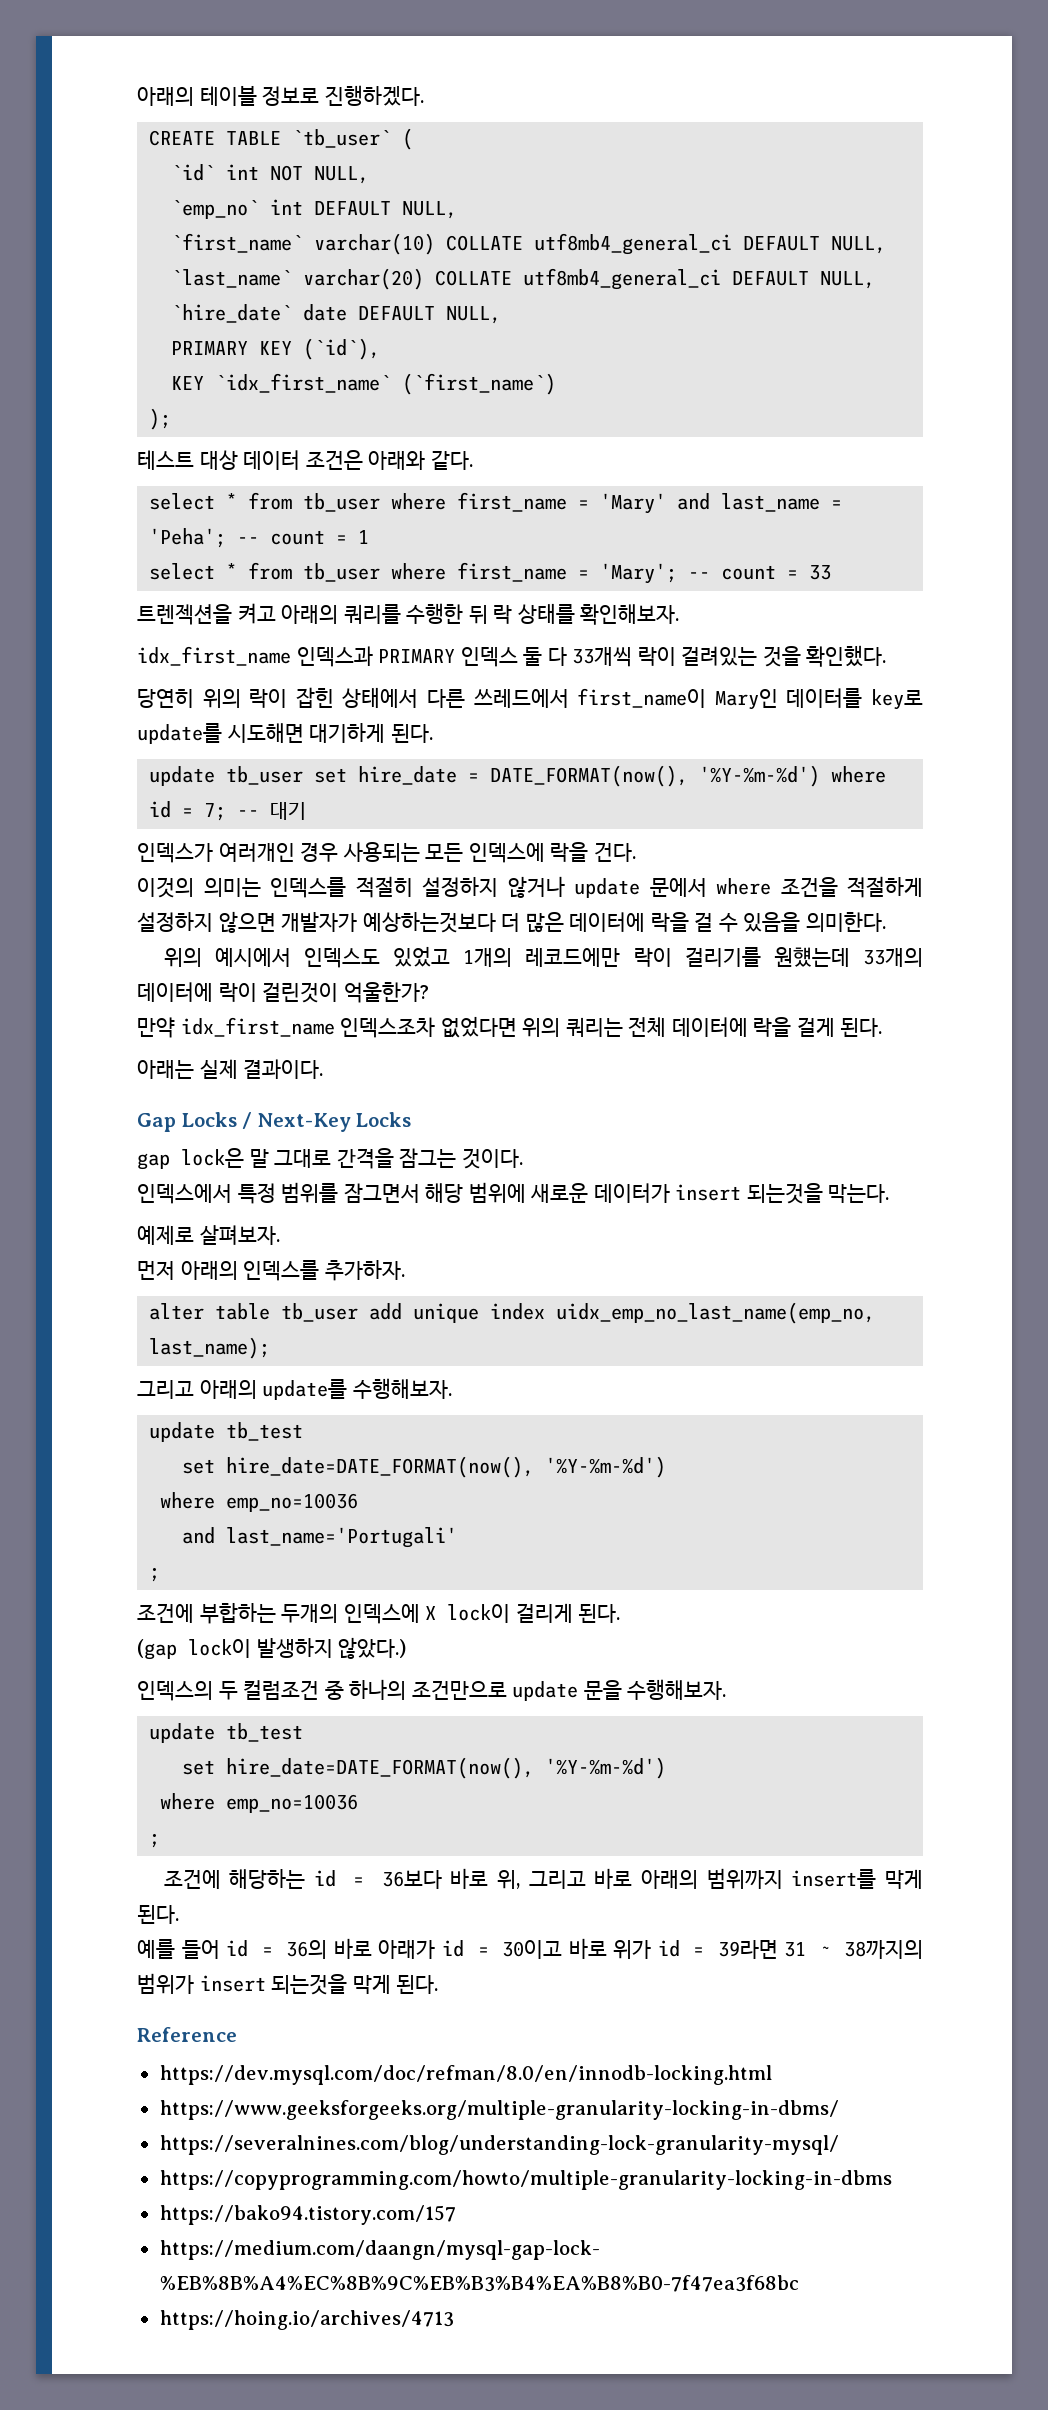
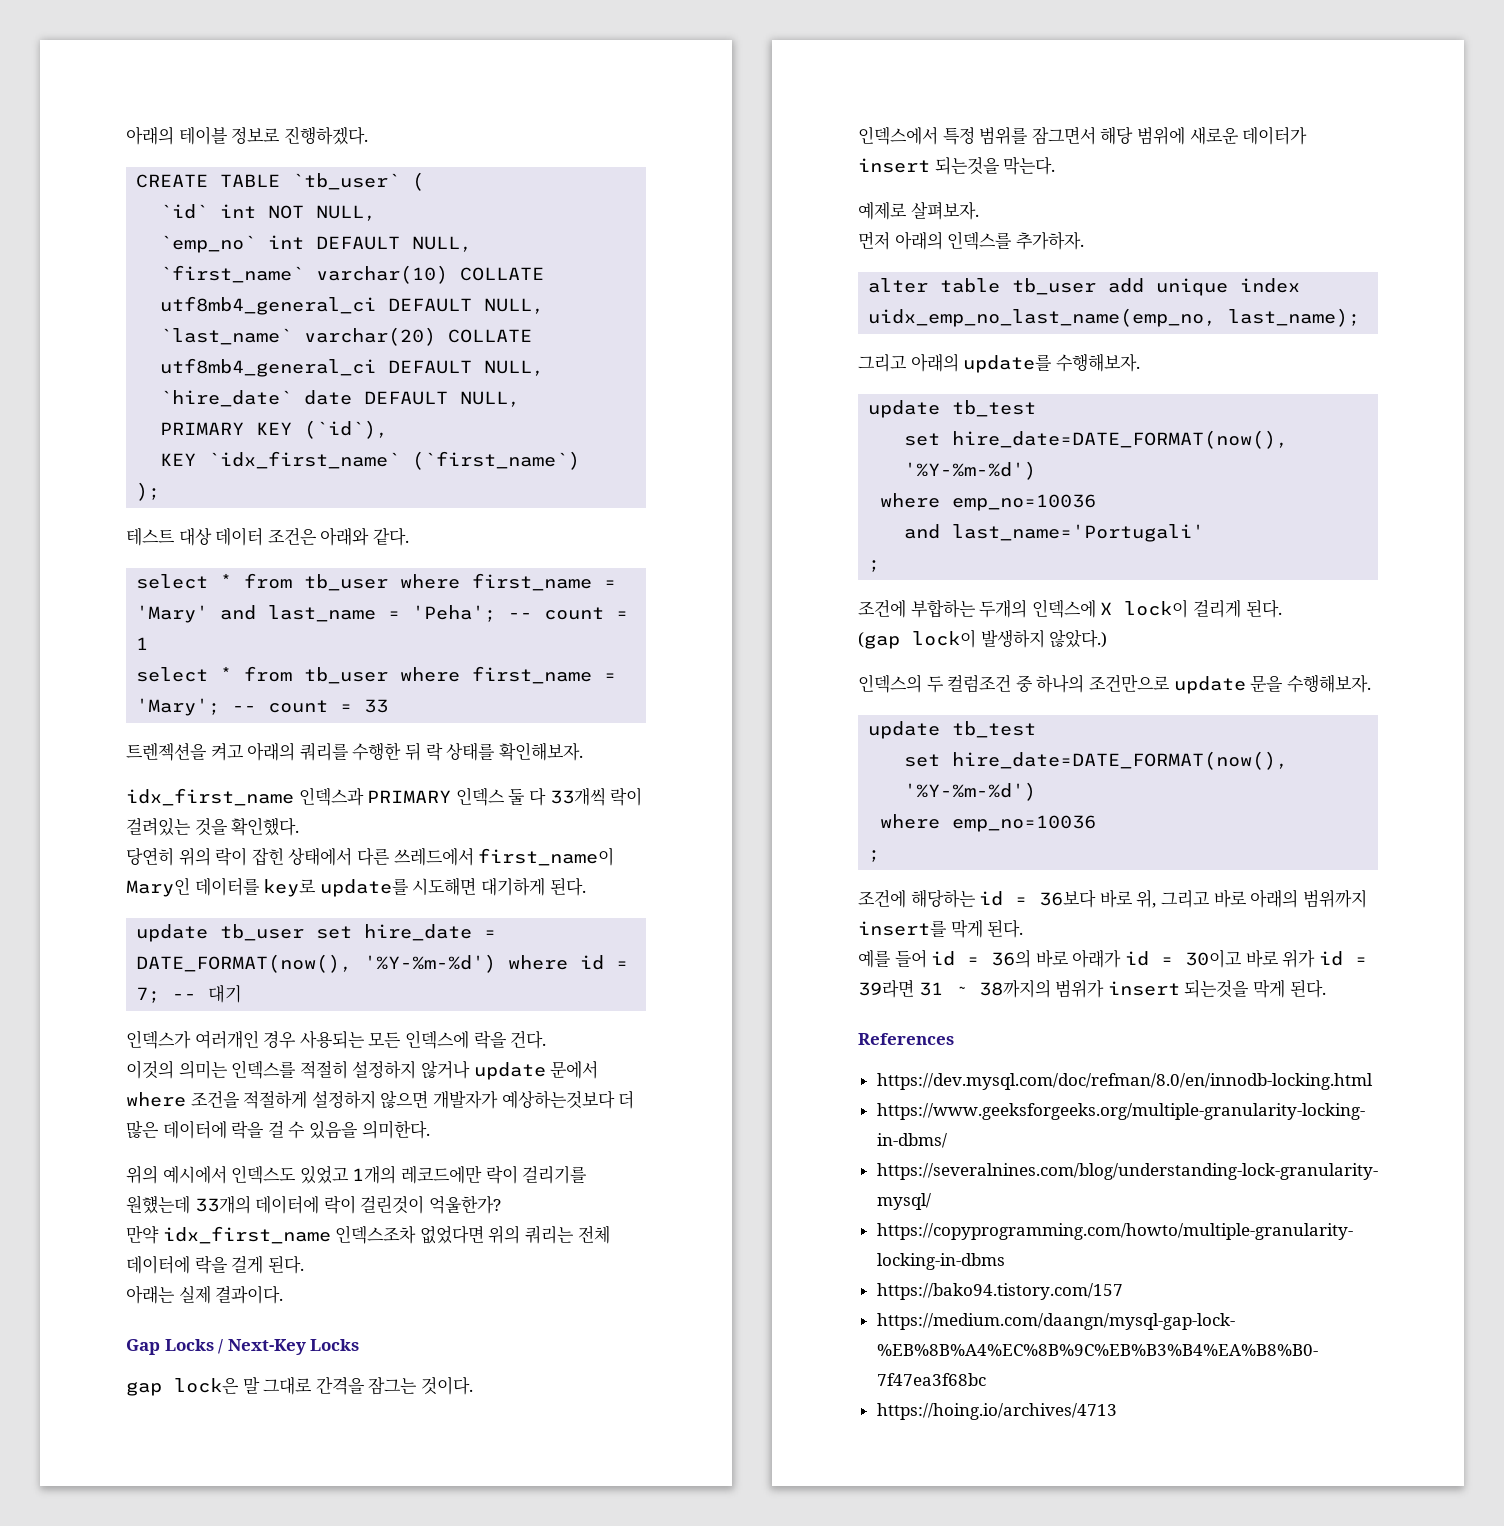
[137,2027,237,2042] Reference -> [858,1033,954,1045] References

